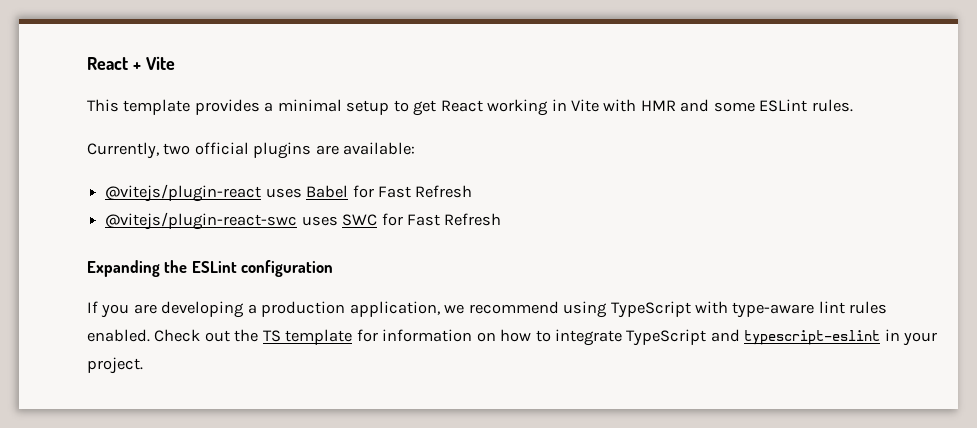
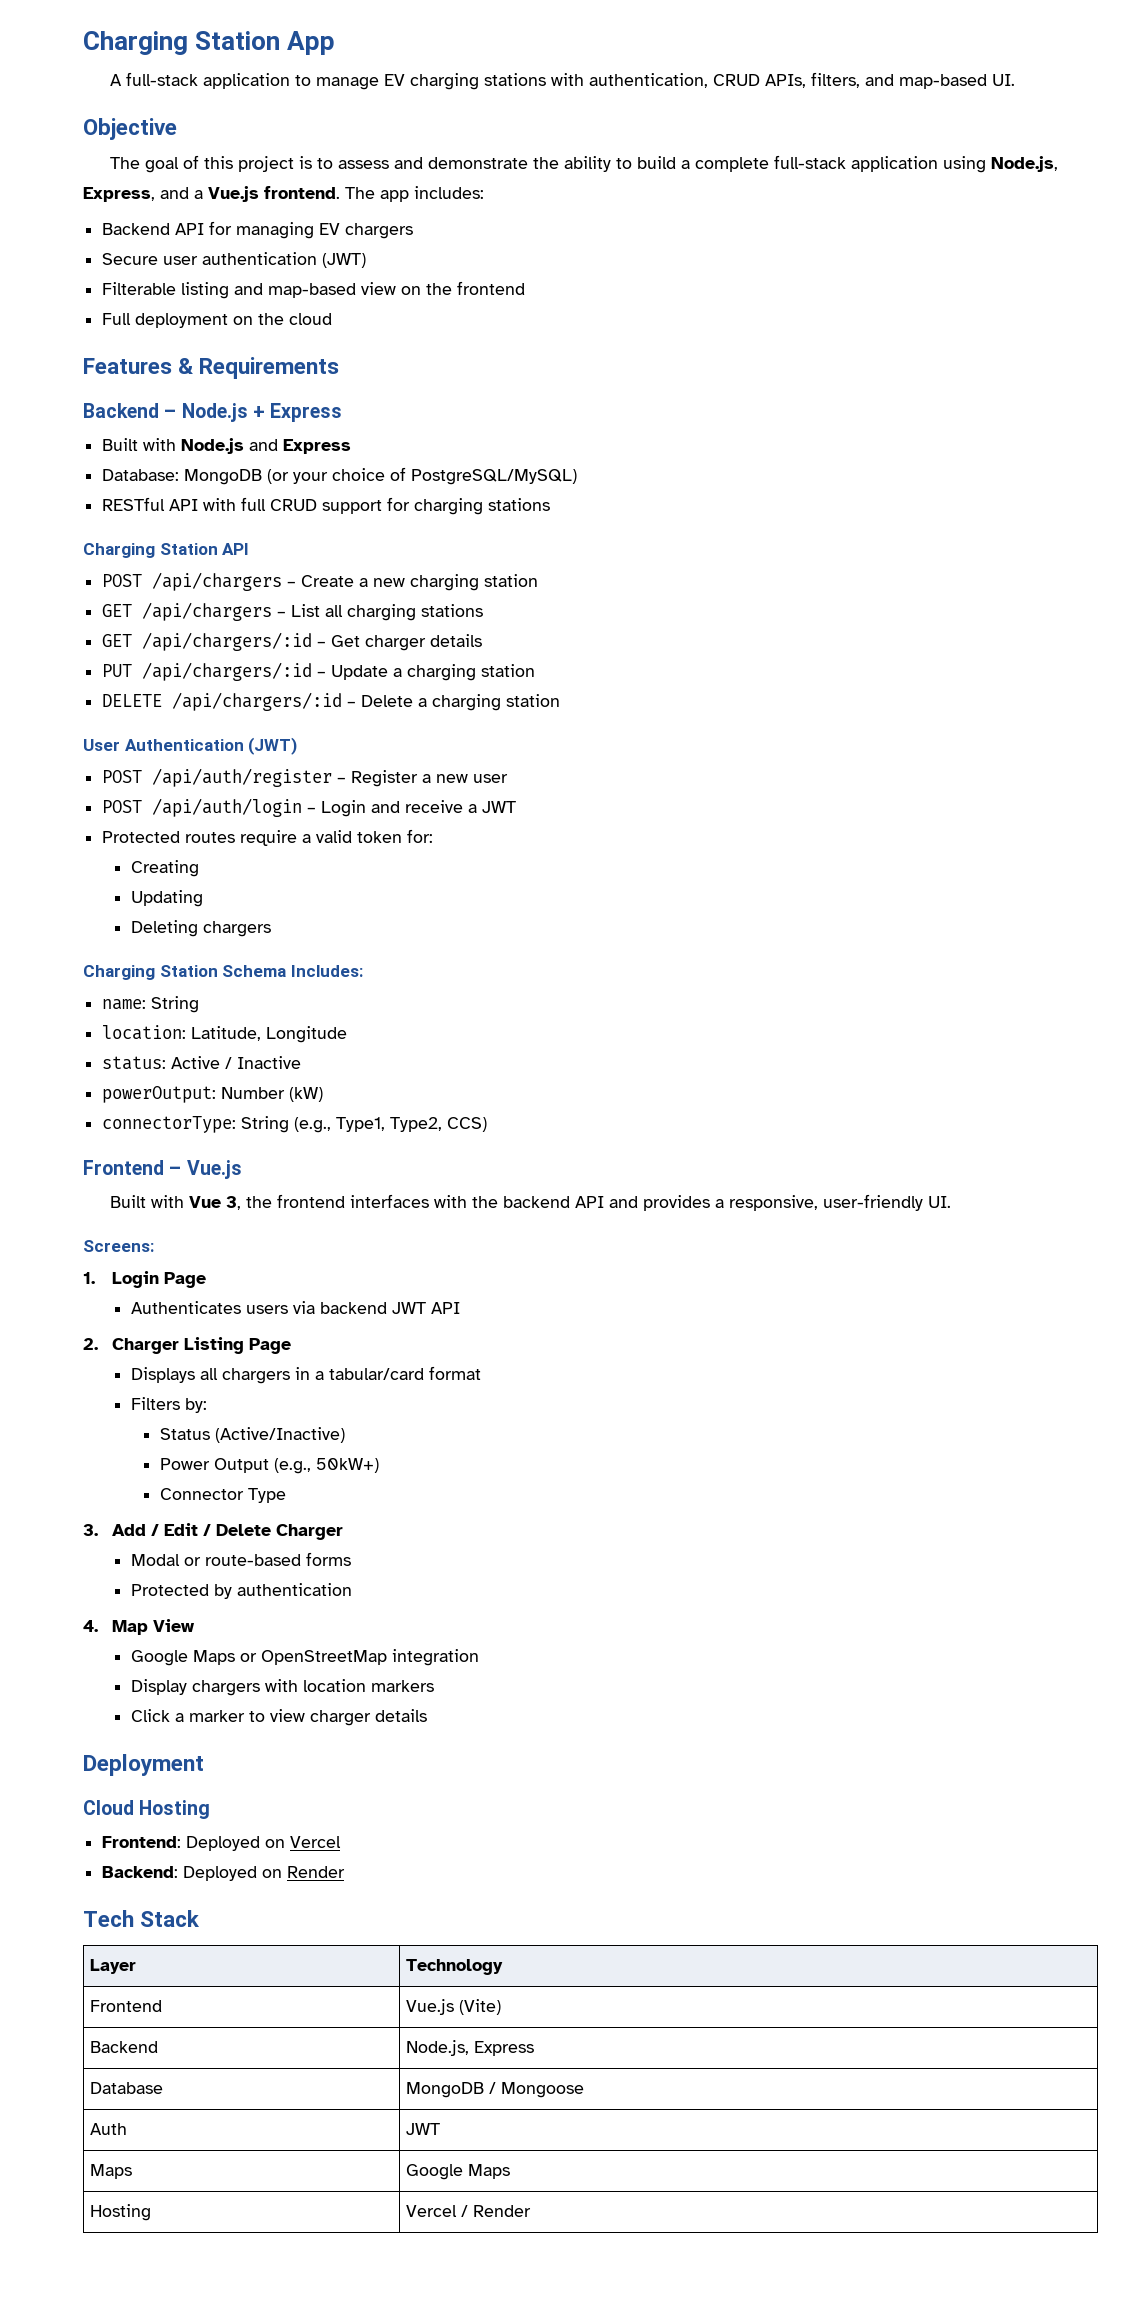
[87,56,175,70] [87,99,853,116] [87,142,416,159] [105,184,473,202] [105,212,502,230] [87,260,334,277] [87,301,888,318] [87,329,938,346] [87,357,143,374] React + Vite // This template provides a minimal setup to get React working in Vite with HMR and some ESLint rules. // Currently, two official plugins are available: // @vitejs/plugin-react uses Babel for Fast Refresh // @vitejs/plugin-react-swc uses SWC for Fast Refresh // Expanding the ESLint configuration // If you are developing a production application, we recommend using TypeScript with type-aware lint rules enabled. Check out the TS template for information on how to integrate TypeScript and typescript-eslint in your project. -> [83,31,336,55] [110,72,1016,90] [83,118,177,140] [110,155,1059,173] [83,186,484,202] [102,221,414,239] [102,252,367,268] [102,281,526,299] [102,313,333,328] [83,357,340,379] [83,403,343,422] [102,438,352,454] [102,467,578,485] [102,497,551,515] [83,543,250,558] [102,572,539,591] [102,602,484,621] [102,632,483,651] [102,662,536,681] [102,692,561,711] [83,737,298,755] [102,768,509,787] [102,798,517,817] [102,829,434,846] [131,860,200,877] [131,890,204,907] [131,920,272,937] [83,965,363,980] [102,996,200,1013] [102,1025,348,1043] [102,1056,302,1070] [102,1086,324,1103] [102,1116,488,1133] [83,1160,242,1179] [110,1194,952,1211] [83,1240,154,1252] [83,1271,206,1288] [131,1301,461,1314] [83,1337,291,1354] [131,1366,482,1384] [131,1397,208,1413] [160,1427,346,1443] [160,1458,380,1474] [160,1488,287,1503] [83,1523,343,1540] [131,1552,352,1566] [131,1583,353,1599] [83,1619,195,1635] [131,1649,480,1666] [131,1679,435,1696] [131,1709,428,1726] [83,1754,204,1776] [83,1800,211,1819] [102,1836,342,1851] [102,1866,346,1881] [83,1910,201,1927] [90,1959,137,1974] [406,1959,504,1975] [90,2000,163,2012] [406,1999,502,2015] [90,2041,159,2053] [406,2040,535,2056] [90,2082,164,2094] [406,2082,585,2098] [90,2123,128,2135] [406,2123,441,2135] [90,2164,133,2179] [406,2164,511,2180] [90,2204,152,2221] [406,2205,532,2217] Charging Station App // A full-stack application to manage EV charging stations with authentication, CRUD APIs, filters, and map-based UI. // Objective // The goal of this project is to assess and demonstrate the ability to build a complete full-stack application using Node.js, Express, and a Vue.js frontend. The app includes: // Backend API for managing EV chargers // Secure user authentication (JWT) // Filterable listing and map-based view on the frontend // Full deployment on the cloud // Features & Requirements // Backend – Node.js + Express // Built with Node.js and Express // Database: MongoDB (or your choice of PostgreSQL/MySQL) // RESTful API with full CRUD support for charging stations // Charging Station API // POST /api/chargers – Create a new charging station // GET /api/chargers – List all charging stations // GET /api/chargers/:id – Get charger details // PUT /api/chargers/:id – Update a charging station // DELETE /api/chargers/:id – Delete a charging station // User Authentication (JWT) // POST /api/auth/register – Register a new user // POST /api/auth/login – Login and receive a JWT // Protected routes require a valid token for: // Creating // Updating // Deleting chargers // Charging Station Schema Includes: // name: String // location: Latitude, Longitude // status: Active / Inactive // powerOutput: Number (kW) // connectorType: String (e.g., Type1, Type2, CCS) // Frontend – Vue.js // Built with Vue 3, the frontend interfaces with the backend API and provides a responsive, user-friendly UI. // Screens: // 1. Login Page // Authenticates users via backend JWT API // 2. Charger Listing Page // Displays all chargers in a tabular/card format // Filters by: // Status (Active/Inactive) // Power Output (e.g., 50kW+) // Connector Type // 3. Add / Edit / Delete Charger // Modal or route-based forms // Protected by authentication // 4. Map View // Google Maps or OpenStreetMap integration // Display chargers with location markers // Click a marker to view charger details // Deployment // Cloud Hosting // Frontend: Deployed on Vercel // Backend: Deployed on Render // Tech Stack // Layer | Technology // Frontend | Vue.js (Vite) // Backend | Node.js, Express // Database | MongoDB / Mongoose // Auth | JWT // Maps | Google Maps // Hosting | Vercel / Render

